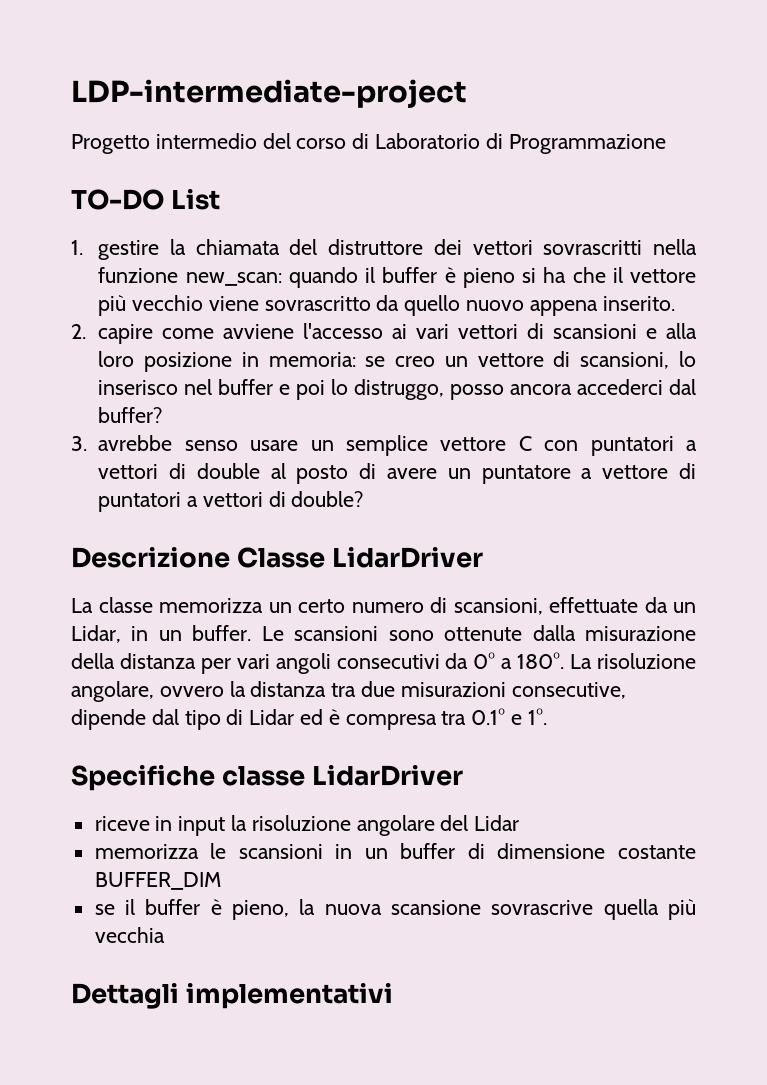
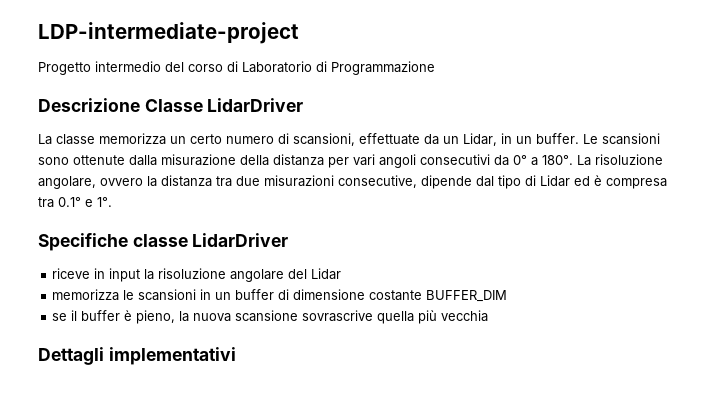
[71,189,221,210] [71,239,697,260] [98,267,696,288] [98,295,675,316] [71,323,697,344] [98,351,696,372] [98,379,696,400] [98,407,163,423] [71,435,698,456] [98,463,697,484] [98,491,364,512] // TO-DO List // 1. gestire la chiamata del distruttore dei vettori sovrascritti nella funzione new_scan: quando il buffer è pieno si ha che il vettore più vecchio viene sovrascritto da quello nuovo appena inserito. // 2. capire come avviene l'accesso ai vari vettori di scansioni e alla loro posizione in memoria: se creo un vettore di scansioni, lo inserisco nel buffer e poi lo distruggo, posso ancora accederci dal buffer? // 3. avrebbe senso usare un semplice vettore C con puntatori a vettori di double al posto di avere un puntatore a vettore di puntatori a vettori di double? -> (435, 68) none

